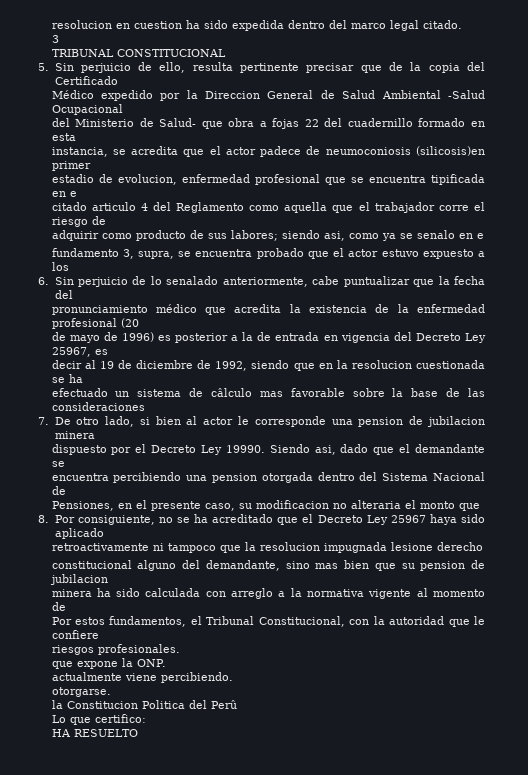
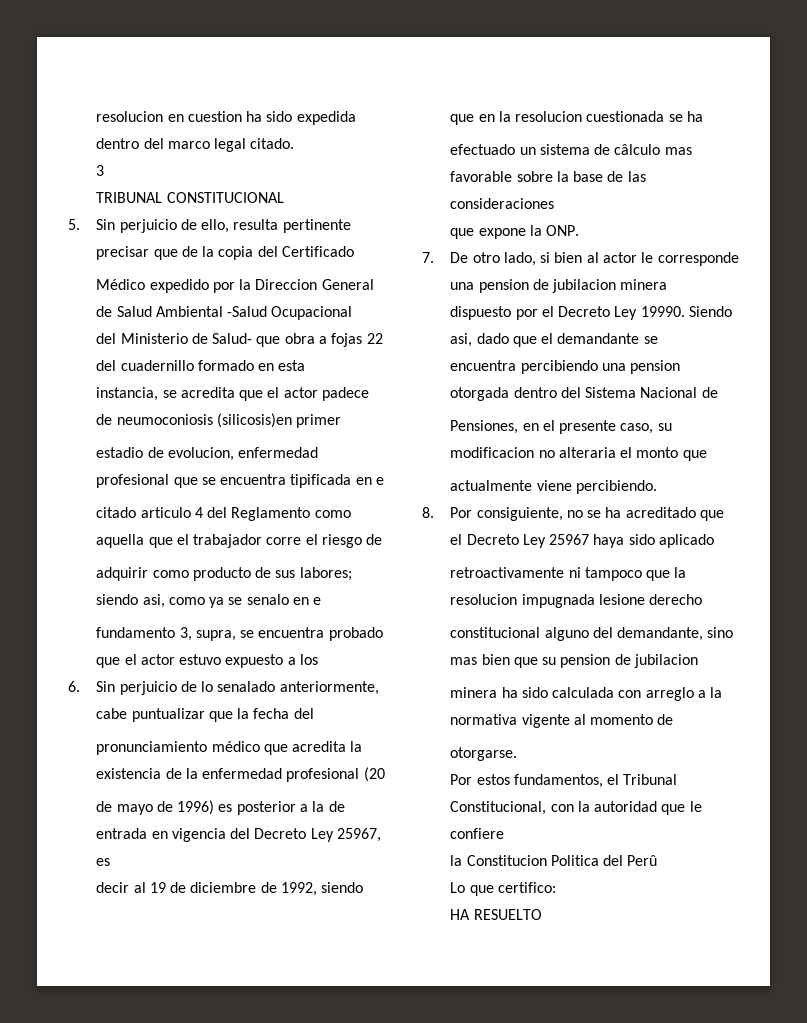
(145, 406) none -> [450,225,580,239] // que expone la ONP.
(480, 507) none -> [450,480,657,494] // actualmente viene percibiendo.
(66, 606) none -> [450,747,518,761] // otorgarse.
[51,644,180,655] [51,658,167,669] [51,672,233,683] [51,687,111,697] // riesgos profesionales. // que expone la ONP. // actualmente viene percibiendo. // otorgarse. -> (505, 833) none

